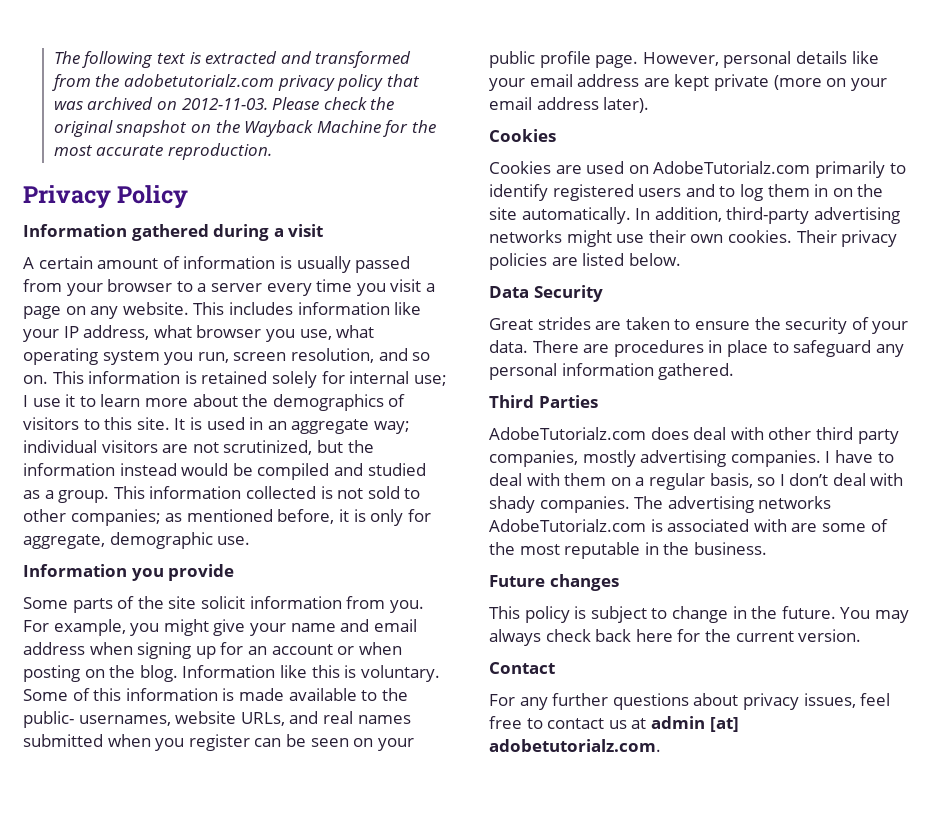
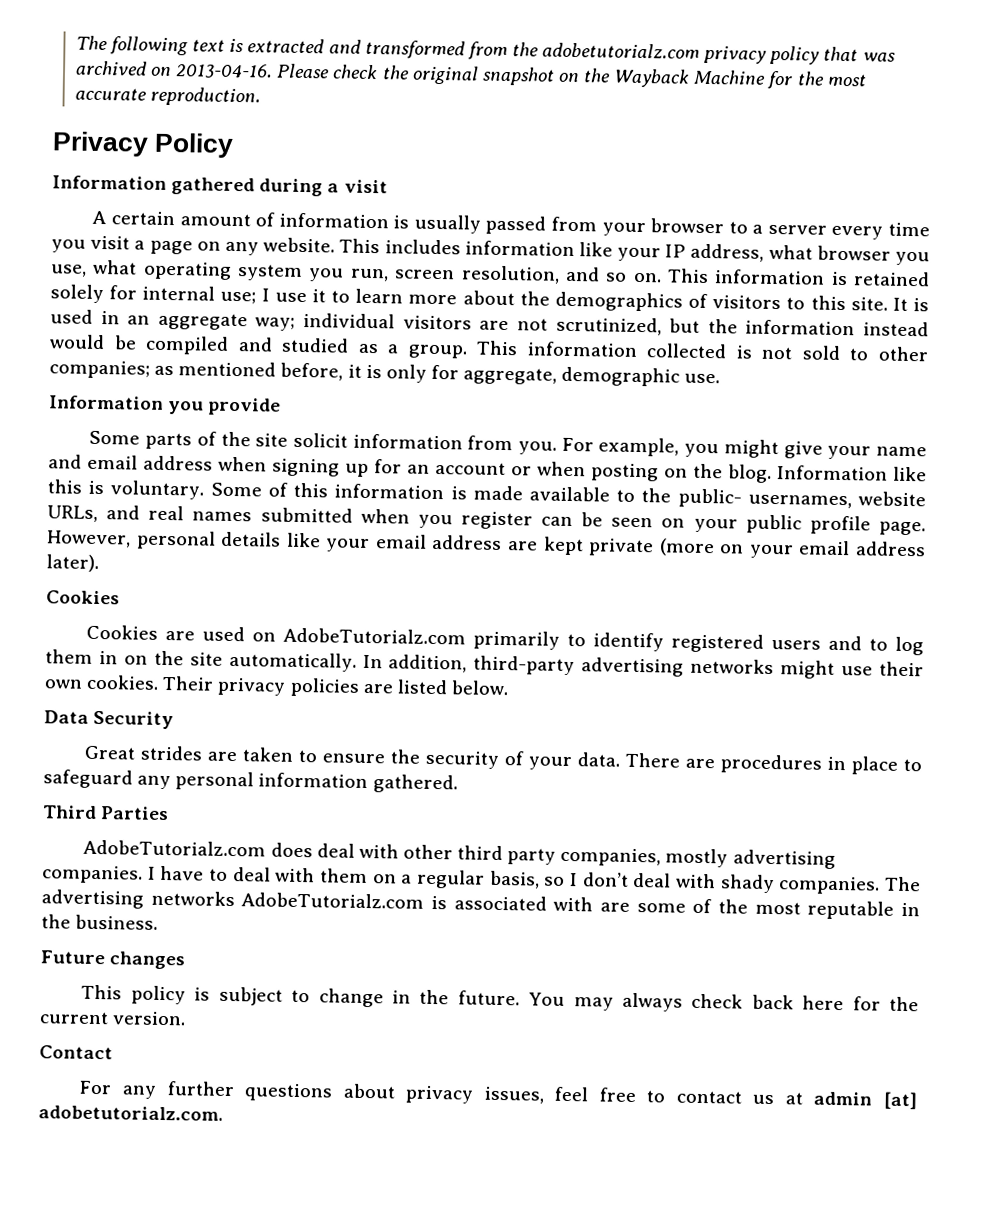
[181,98,268,110] 2012-11-03. -> [175,63,274,79] 2013-04-16.

